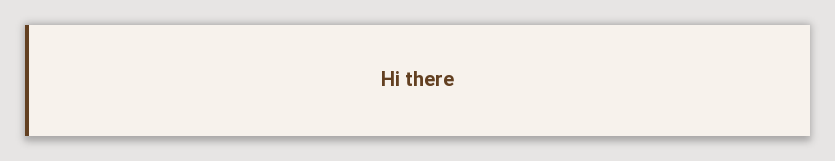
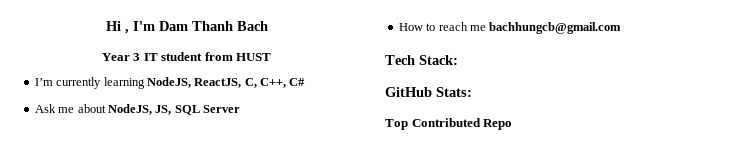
[405,71,455,86] there -> [124,21,268,34] [101,52,272,61] [34,77,306,89] [34,104,240,115] [398,22,622,34] [385,55,458,65] [385,87,472,97] [385,118,513,130] , I'm Dam Thanh Bach // Year 3 IT student from HUST // I’m currently learning NodeJS, ReactJS, C, C++, C# // Ask me about NodeJS, JS, SQL Server // How to reach me bachhungcb@gmail.com // Tech Stack: // GitHub Stats: // Top Contributed Repo

